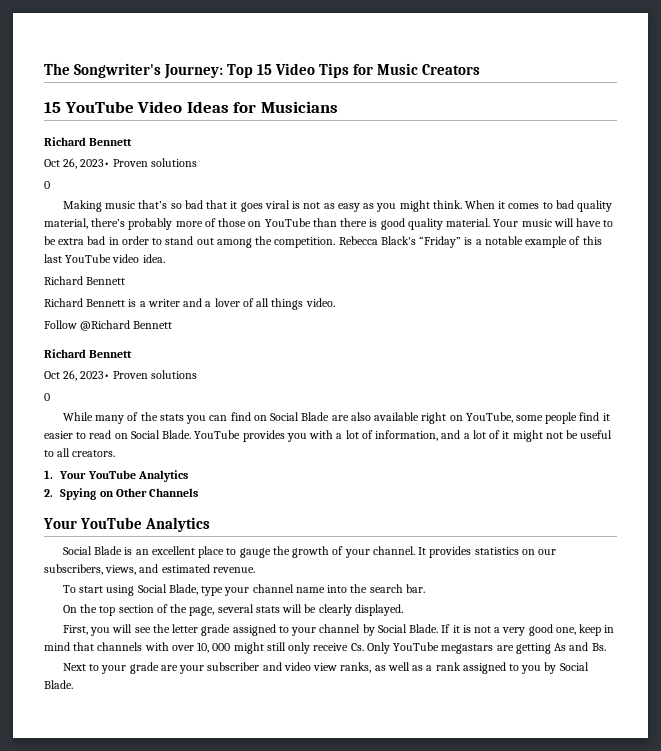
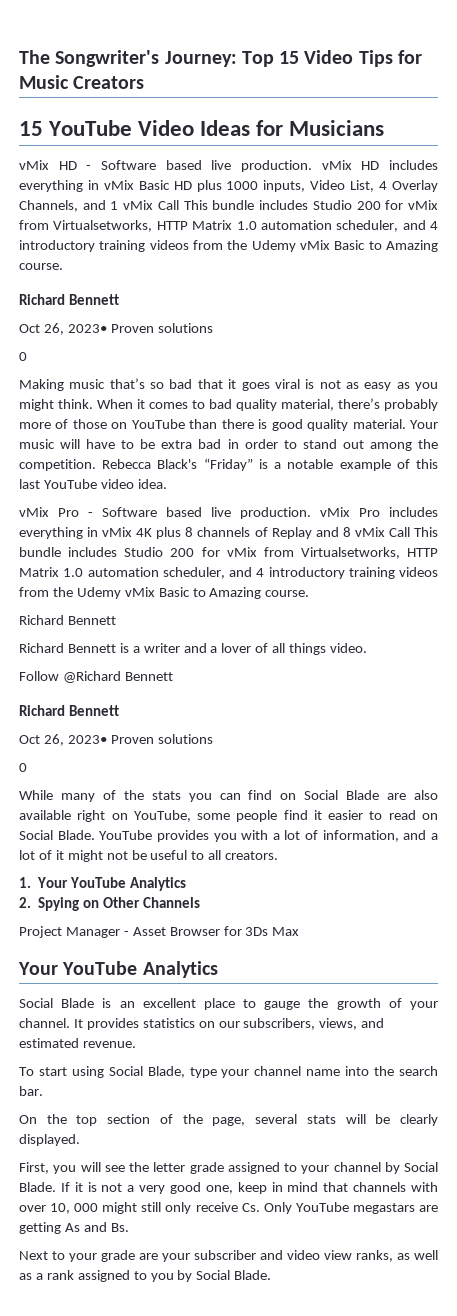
(338, 107) none -> [19,160,439,172] [19,180,439,192] [19,200,439,212] [19,220,438,232] [19,240,438,252] [19,263,63,270] // vMix HD - Software based live production. vMix HD includes everything in vMix Basic HD plus 1000 inputs, Video List, 4 Overlay Channels, and 1 vMix Call This bundle includes Studio 200 for vMix from Virtualsetworks, HTTP Matrix 1.0 automation scheduler, and 4 introductory training videos from the Udemy vMix Basic to Amazing course.
(165, 258) none -> [19,507,438,519] [19,527,438,539] [19,547,438,559] [19,567,438,579] [19,587,310,599] // vMix Pro - Software based live production. vMix Pro includes everything in vMix 4K plus 8 channels of Replay and 8 vMix Call This bundle includes Studio 200 for vMix from Virtualsetworks, HTTP Matrix 1.0 automation scheduler, and 4 introductory training videos from the Udemy vMix Basic to Amazing course.
(199, 492) none -> [19,926,300,938] // Project Manager - Asset Browser for 3Ds Max

